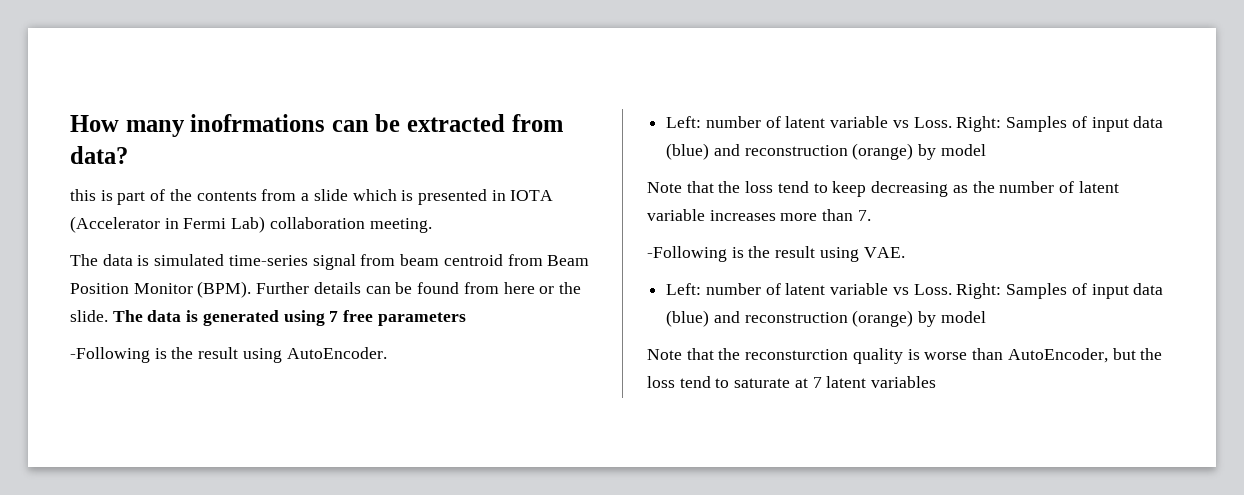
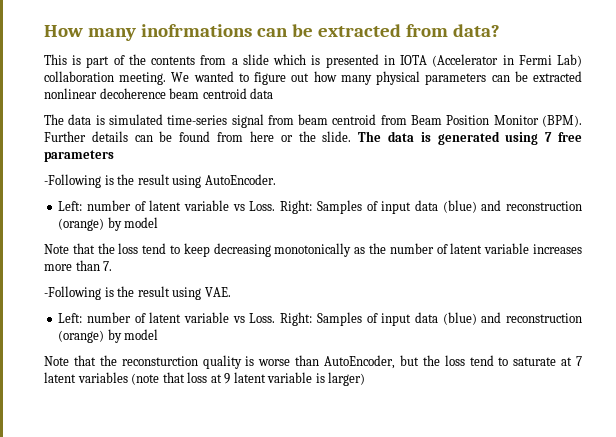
[70,189,96,201] this -> [44,54,67,65] This
(432, 225) none -> [171,71,582,85] [44,88,274,99] We wanted to figure out how many physical parameters can be extracted nonlinear decoherence beam centroid data
(949, 189) none -> [274,243,352,257] monotonically
(937, 382) none -> [131,372,366,386] (note that loss at 9 latent variable is larger)

